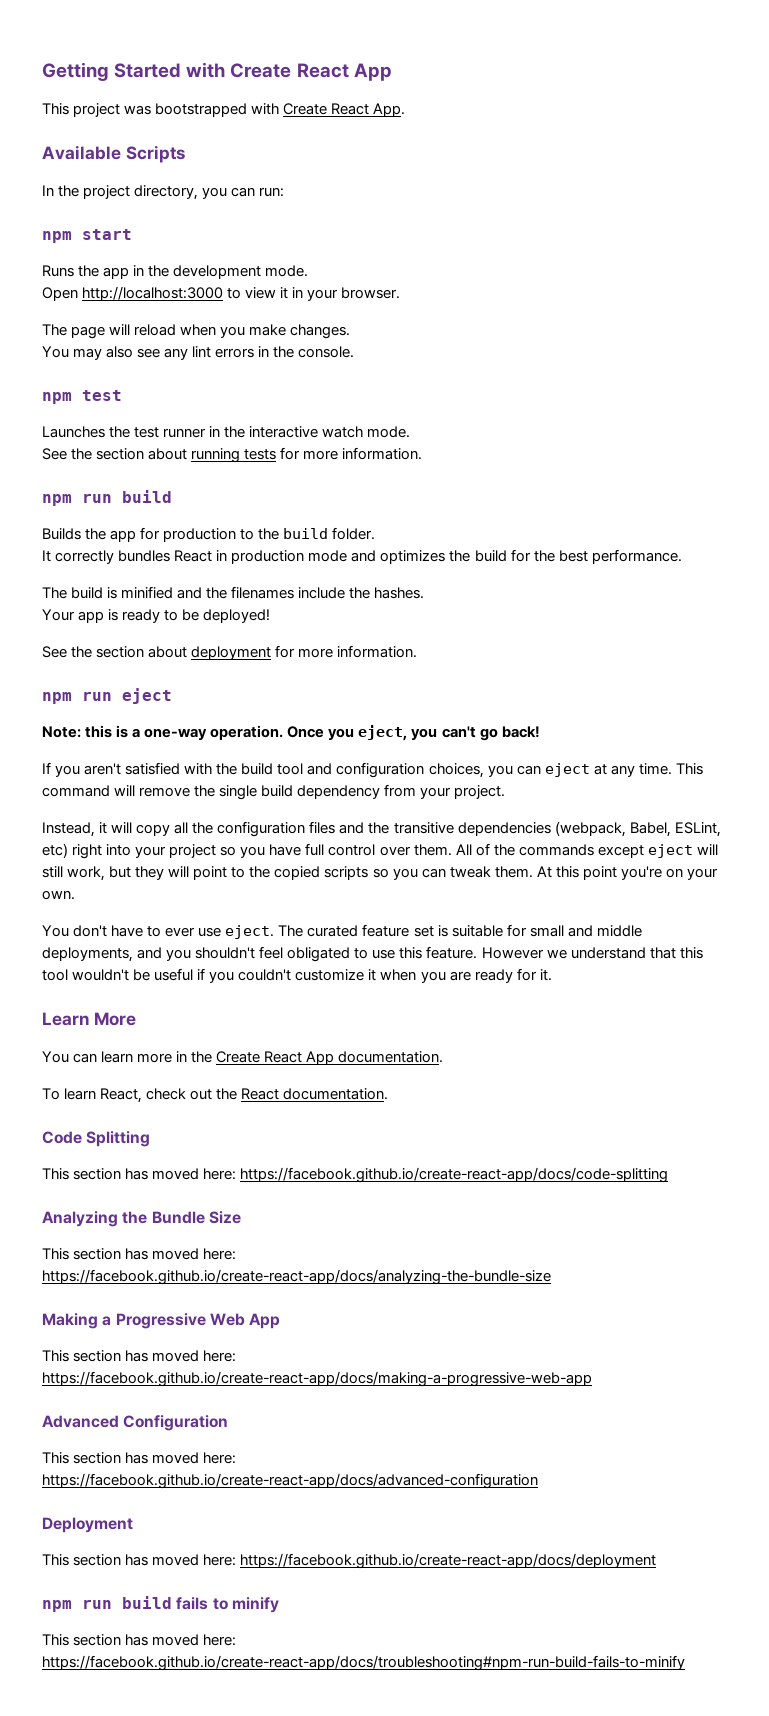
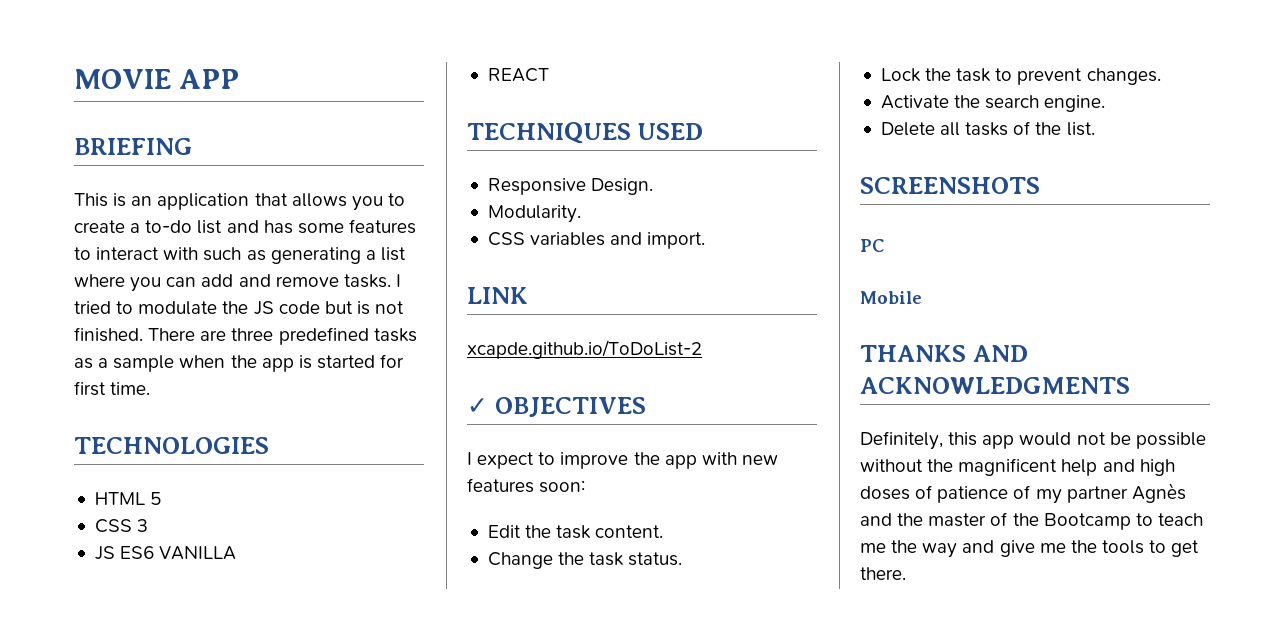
[42,62,392,81] [42,103,406,117] [42,145,185,163] [42,185,285,200] [42,229,132,243] [42,265,309,279] [42,286,401,301] [42,324,351,339] [42,346,355,360] [42,390,122,404] [42,426,411,438] [42,447,423,463] [42,490,172,506] [42,527,376,542] [42,549,682,564] [42,586,425,599] [42,609,271,623] [42,645,418,660] [42,688,172,704] [42,725,540,741] [42,762,703,778] [42,784,506,800] [42,821,721,837] [42,843,718,859] [42,866,718,881] [42,890,75,900] [42,924,642,939] [42,946,703,962] [42,968,552,983] [42,1012,136,1026] [42,1051,444,1065] [42,1088,389,1103] [42,1131,151,1147] [42,1167,669,1183] [42,1211,241,1227] [42,1248,237,1260] [42,1269,551,1285] [42,1313,281,1329] [42,1350,237,1362] [42,1371,592,1387] [42,1415,229,1431] [42,1452,237,1464] [42,1473,538,1489] [42,1517,133,1533] [42,1553,657,1569] [42,1596,279,1613] [42,1634,237,1646] [42,1655,685,1671] Getting Started with Create React App // This project was bootstrapped with Create React App. // Available Scripts // In the project directory, you can run: // npm start // Runs the app in the development mode. // Open http://localhost:3000 to view it in your browser. // The page will reload when you make changes. // You may also see any lint errors in the console. // npm test // Launches the test runner in the interactive watch mode. // See the section about running tests for more information. // npm run build // Builds the app for production to the build folder. // It correctly bundles React in production mode and optimizes the build for the best performance. // The build is minified and the filenames include the hashes. // Your app is ready to be deployed! // See the section about deployment for more information. // npm run eject // Note: this is a one-way operation. Once you eject, you can't go back! // If you aren't satisfied with the build tool and configuration choices, you can eject at any time. This command will remove the single build dependency from your project. // Instead, it will copy all the configuration files and the transitive dependencies (webpack, Babel, ESLint, etc) right into your project so you have full control over them. All of the commands except eject will still work, but they will point to the copied scripts so you can tweak them. At this point you're on your own. // You don't have to ever use eject. The curated feature set is suitable for small and middle deployments, and you shouldn't feel obligated to use this feature. However we understand that this tool wouldn't be useful if you couldn't customize it when you are ready for it. // Learn More // You can learn more in the Create React App documentation. // To learn React, check out the React documentation. // Code Splitting // This section has moved here: https://facebook.github.io/create-react-app/docs/code-splitting // Analyzing the Bundle Size // This section has moved here: https://facebook.github.io/create-react-app/docs/analyzing-the-bundle-size // Making a Progressive Web App // This section has moved here: https://facebook.github.io/create-react-app/docs/making-a-progressive-web-app // Advanced Configuration // This section has moved here: https://facebook.github.io/create-react-app/docs/advanced-configuration // Deployment // This section has moved here: https://facebook.github.io/create-react-app/docs/deployment // npm run build fails to minify // This section has moved here: https://facebook.github.io/create-react-app/docs/troubleshooting#npm-run-build-fails-to-minify -> [74,69,239,89] [74,138,192,155] [74,193,405,211] [74,219,416,234] [74,247,406,264] [74,274,401,292] [74,301,405,315] [74,327,417,345] [74,354,405,372] [74,381,151,396] [74,437,269,454] [94,492,162,505] [94,519,149,533] [94,546,237,560] [487,68,549,82] [467,122,703,144] [487,178,654,195] [487,205,581,223] [487,232,706,249] [467,287,528,304] [467,340,702,359] [467,397,646,417] [467,452,778,469] [467,478,586,493] [487,525,664,539] [487,552,683,569] [880,68,1161,85] [880,95,1106,112] [880,121,1095,136] [860,177,1040,194] [860,239,885,252] [860,291,922,304] [860,345,1028,362] [860,377,1130,394] [860,431,1206,450] [860,458,1175,476] [860,483,1186,504] [860,512,1203,530] [860,540,1200,558] [860,567,906,580] MOVIE APP // BRIEFING // This is an application that allows you to create a to-do list and has some features to interact with such as generating a list where you can add and remove tasks. I tried to modulate the JS code but is not finished. There are three predefined tasks as a sample when the app is started for first time. // TECHNOLOGIES // HTML 5 // CSS 3 // JS ES6 VANILLA // REACT // TECHNIQUES USED // Responsive Design. // Modularity. // CSS variables and import. // LINK // xcapde.github.io/ToDoList-2 // ✓ OBJECTIVES // I expect to improve the app with new features soon: // Edit the task content. // Change the task status. // Lock the task to prevent changes. // Activate the search engine. // Delete all tasks of the list. // SCREENSHOTS // PC // Mobile // THANKS AND ACKNOWLEDGMENTS // Definitely, this app would not be possible without the magnificent help and high doses of patience of my partner Agnès and the master of the Bootcamp to teach me the way and give me the tools to get there.

